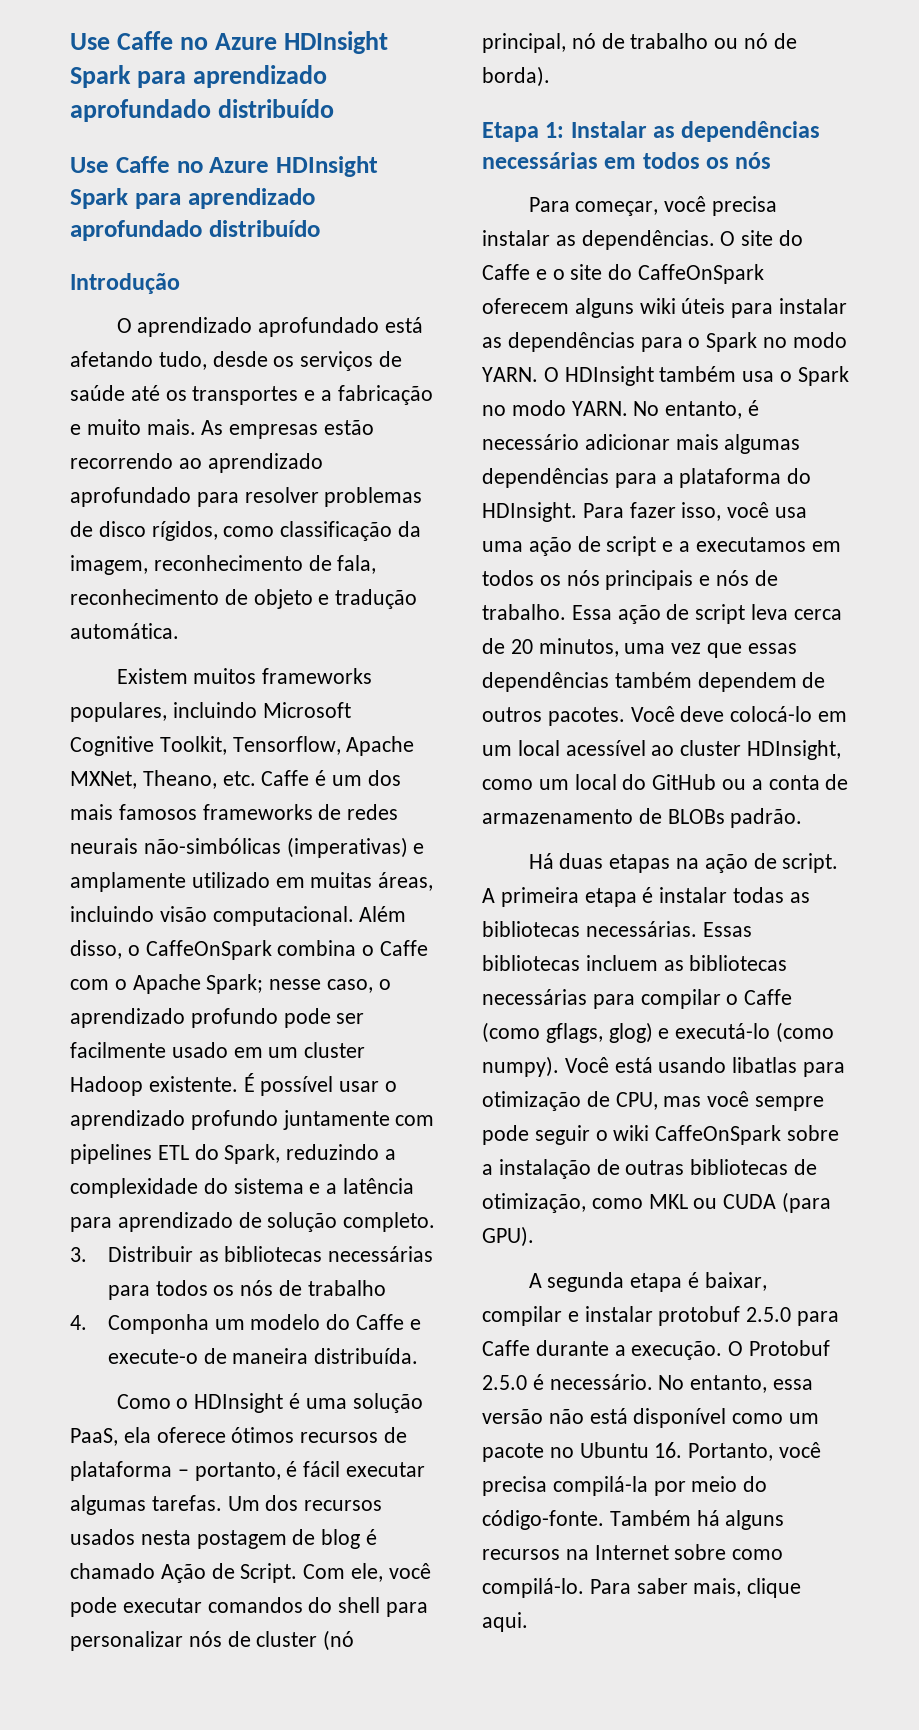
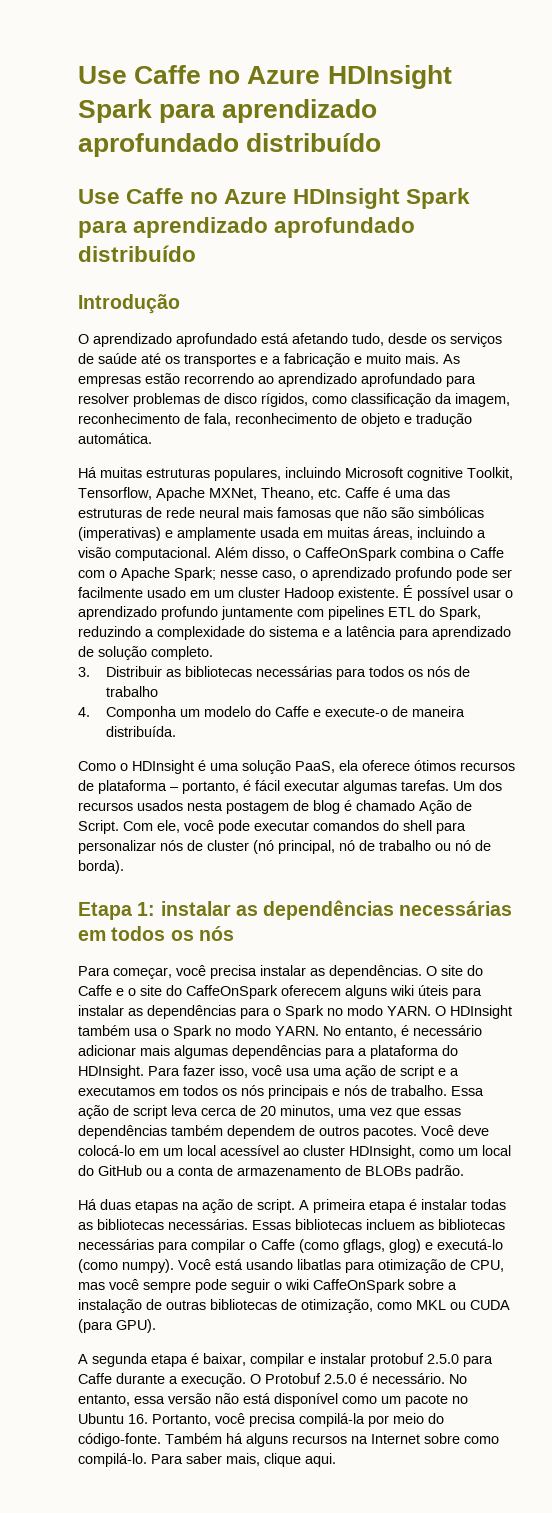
[116,668,373,684] Existem muitos frameworks -> [78,467,210,478] Há muitas estruturas
[70,736,154,756] Cognitive -> [407,467,463,481] cognitive
[332,770,401,786] [70,804,399,820] [70,838,281,854] um dos mais famosos frameworks de redes neurais não-simbólicas -> [395,487,450,498] [78,507,484,521] uma das estruturas de rede neural mais famosas que não são simbólicas
[191,872,270,888] utilizado -> [260,527,300,538] usada
(154, 914) none -> [477,530,486,538] a
[570,121,647,138] Instalar -> [160,901,231,916] instalar

